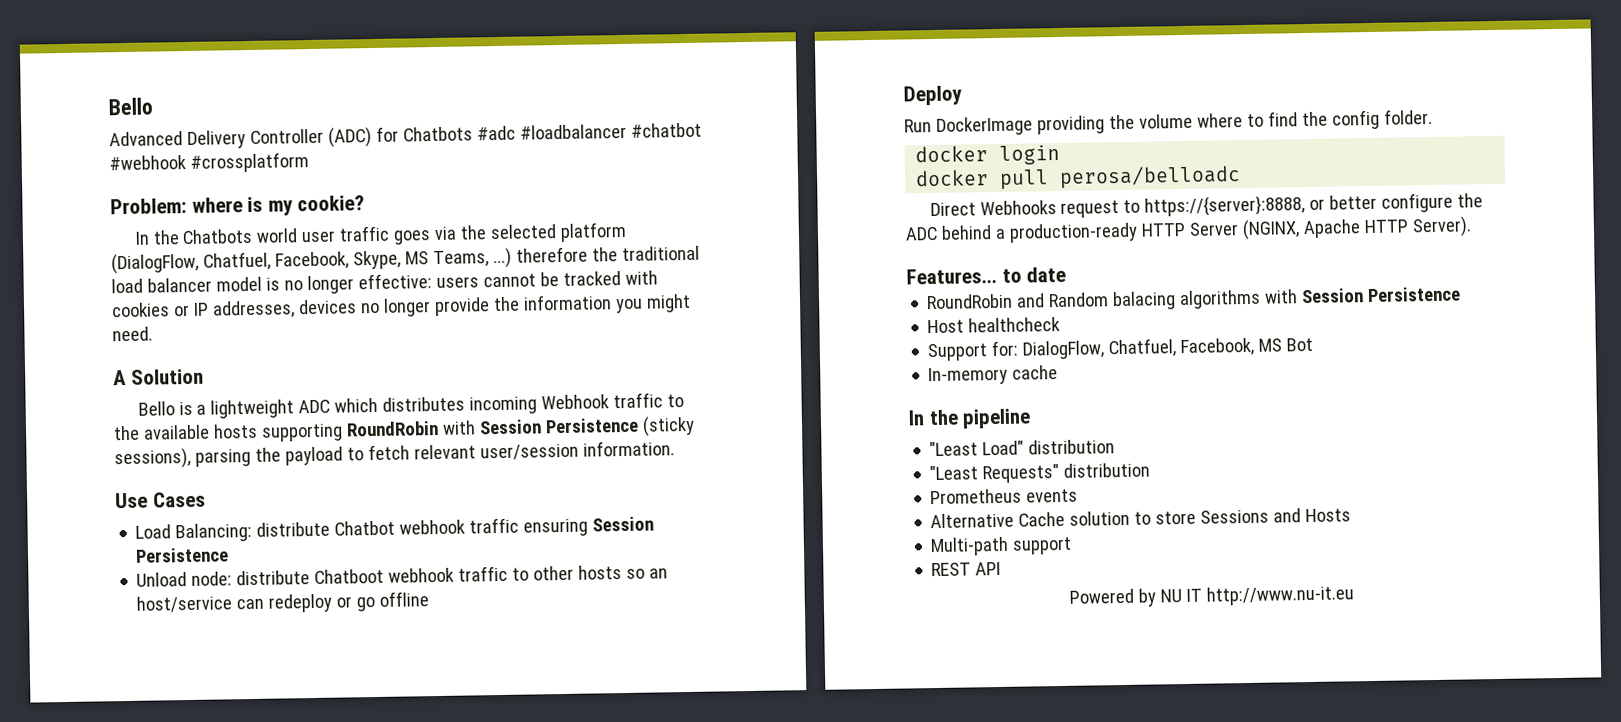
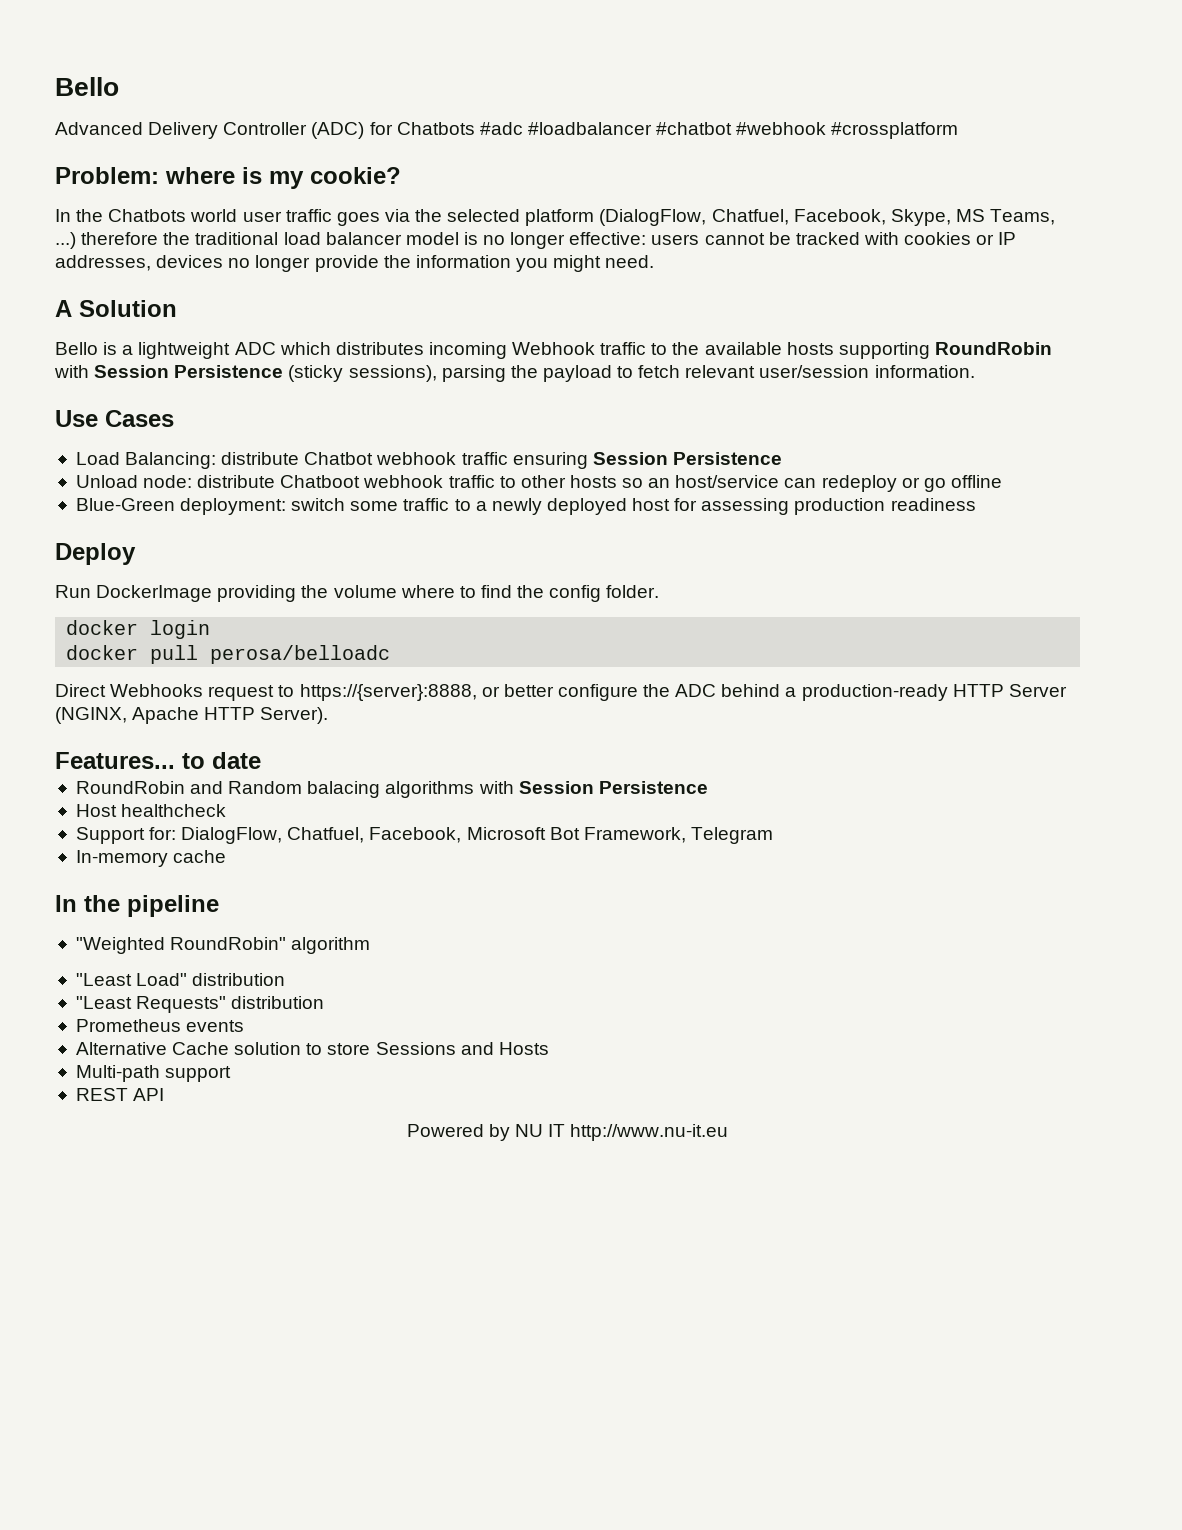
(430, 599) none -> [75,498,976,515] // Blue-Green deployment: switch some traffic to a newly deployed host for assessing production readiness
[1258,338,1283,352] MS -> [466,827,546,840] Microsoft
(1314, 344) none -> [583,827,773,844] Framework, Telegram
(1032, 418) none -> [75,937,371,954] // "Weighted RoundRobin" algorithm

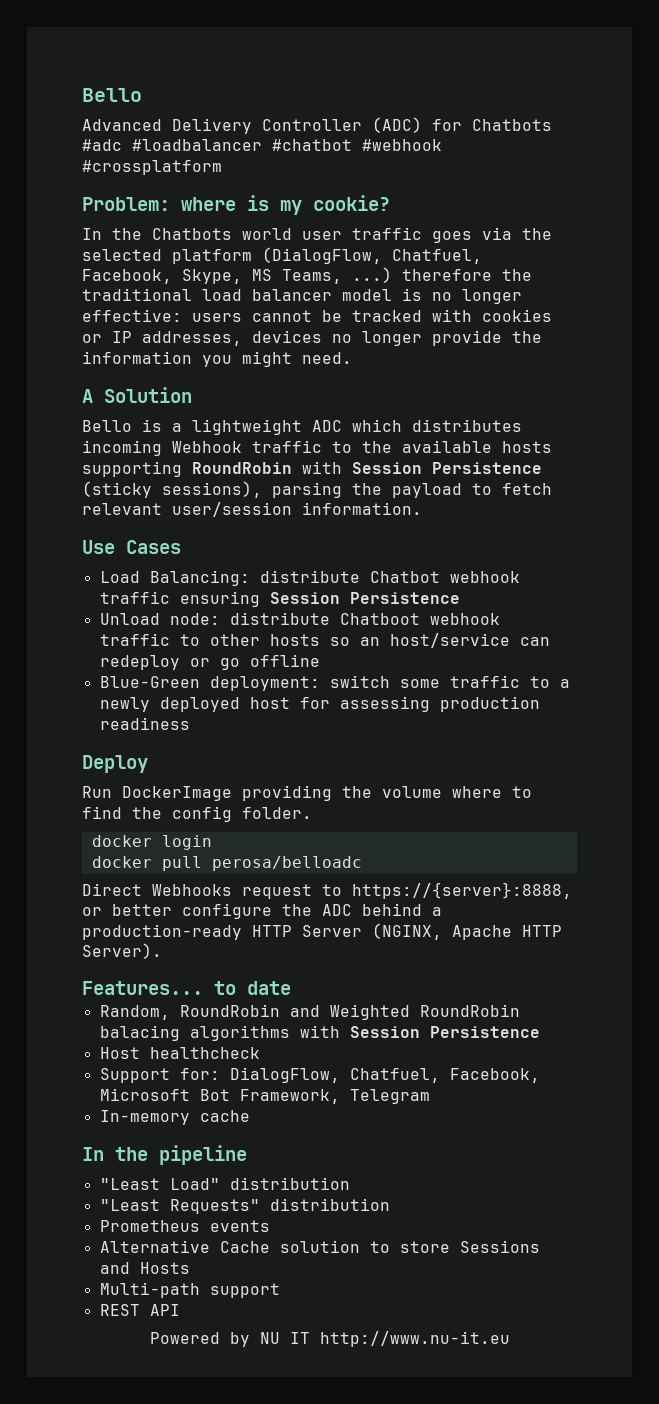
(261, 760) none -> [99,1005,170,1020] Random,
[228,781,303,794] Random -> [329,1004,520,1020] Weighted RoundRobin
[75,937,371,954] // "Weighted RoundRobin" algorithm -> (247, 1155) none

